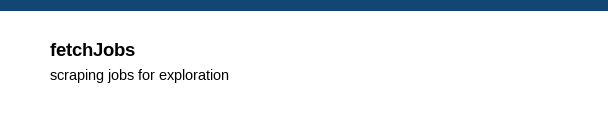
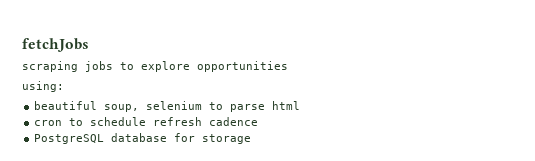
[138,69,229,83] for exploration -> [120,61,288,72] [22,81,64,92] [34,101,301,112] [34,117,259,126] [34,133,252,144] to explore opportunities // using: // beautiful soup, selenium to parse html // cron to schedule refresh cadence // PostgreSQL database for storage

